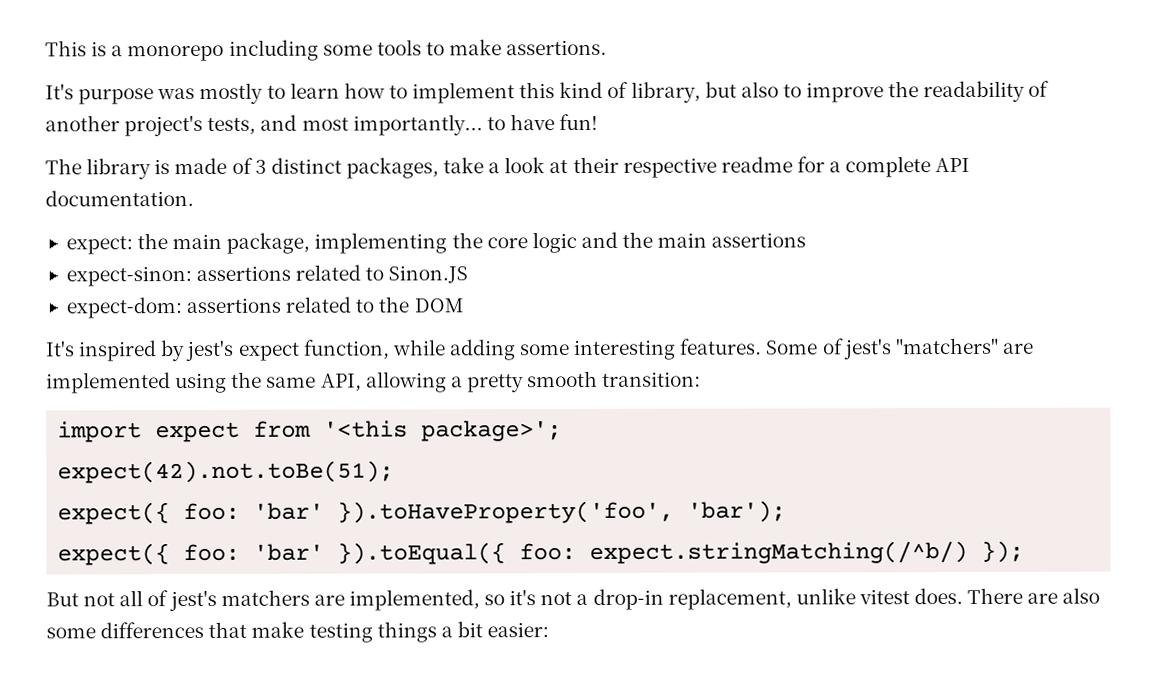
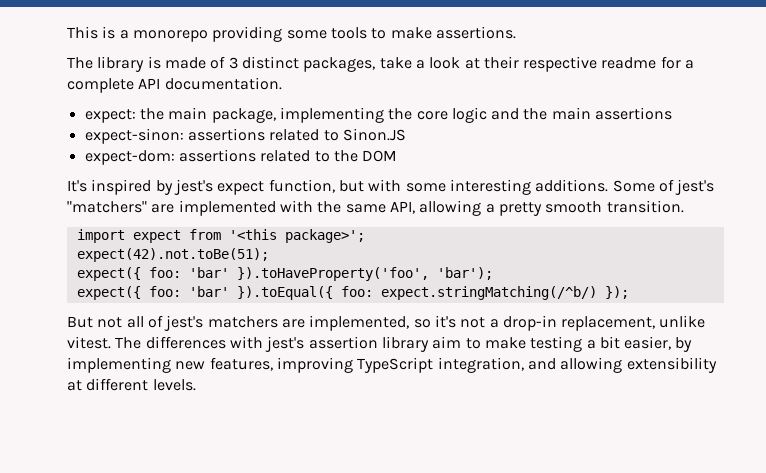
[228,39,319,61] including -> [212,26,283,42] providing
[45,80,1050,105] [45,113,599,137] // It's purpose was mostly to learn how to implement this kind of library, but also to improve the readability of another project's tests, and most importantly... to have fun! -> (516, 32) none
[392,339,516,361] while adding -> [338,179,402,192] but with
[679,338,763,355] features. -> [535,179,609,192] additions.
[175,372,228,394] using -> [279,200,313,213] with
[602,371,702,387] transition: -> [606,200,684,213] transition.
[858,587,1101,605] [46,621,248,639] vitest does. There are also some differences that -> [67,336,481,352] vitest. The differences with jest's assertion library aim to
[376,621,437,643] things -> (583, 344) none
[487,622,550,638] easier: -> [624,336,693,352] [67,357,717,373] [67,378,196,391] easier, by implementing new features, improving TypeScript integration, and allowing extensibility at different levels.

